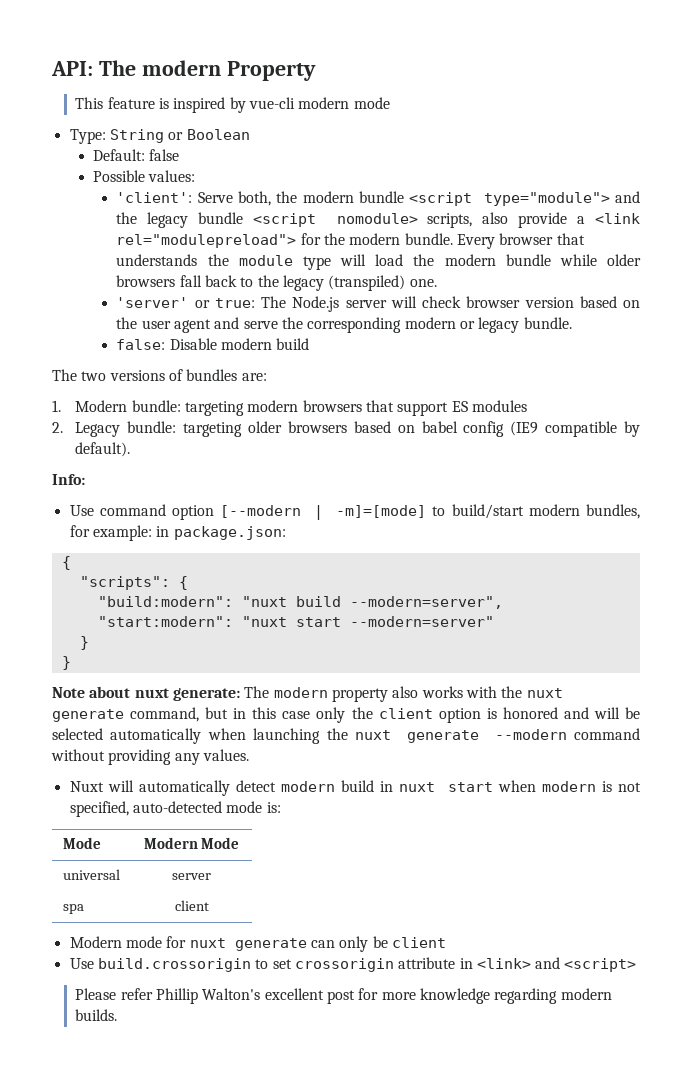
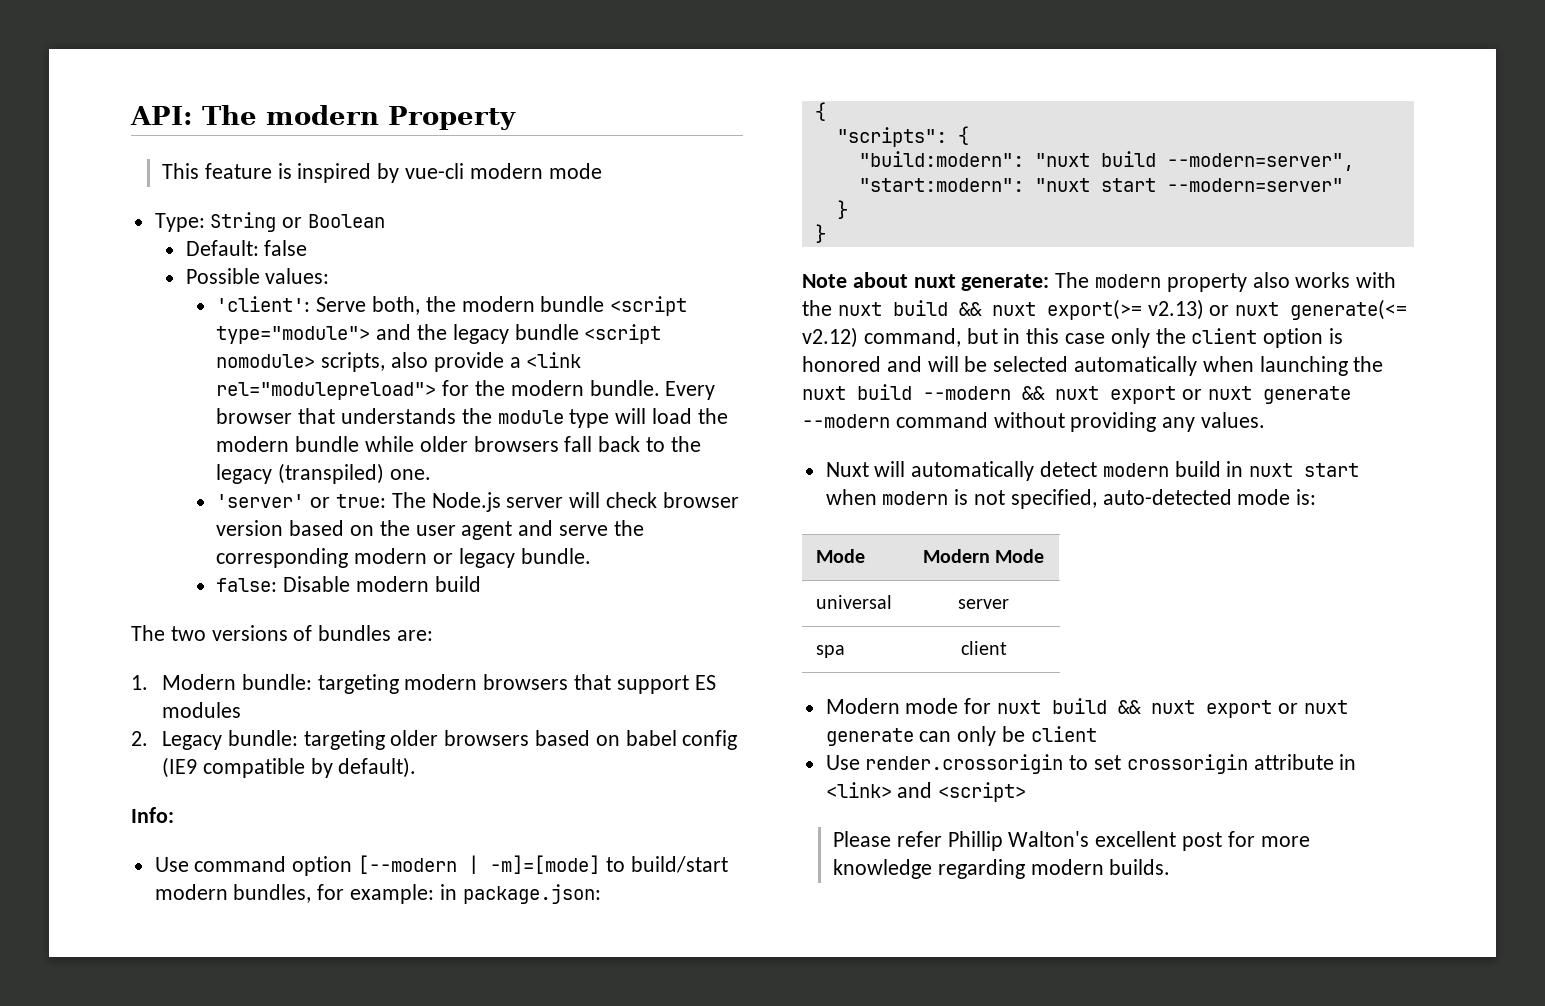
[52,709,124,722] generate -> [892,299,1408,320] [802,327,858,348] build && nuxt export(>= v2.13) or nuxt generate(<= v2.12)
(392, 735) none -> [857,384,1252,404] build --modern && nuxt export or nuxt
(226, 943) none -> [1052,698,1348,718] build && nuxt export or nuxt
[97,958,251,972] build.crossorigin -> [865,754,1064,774] render.crossorigin

